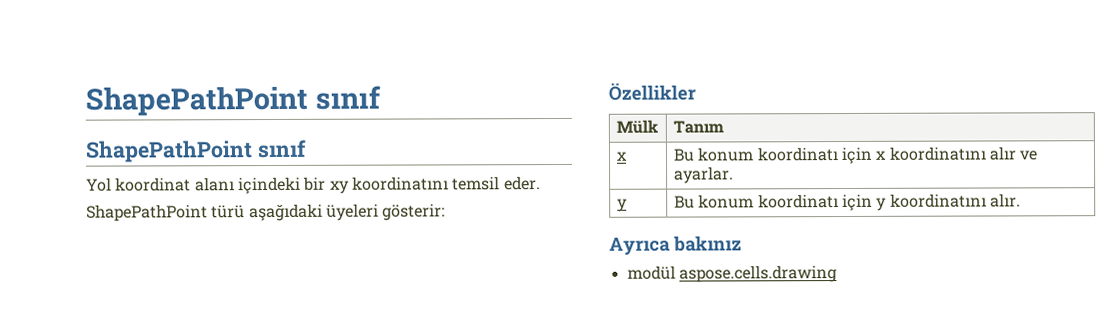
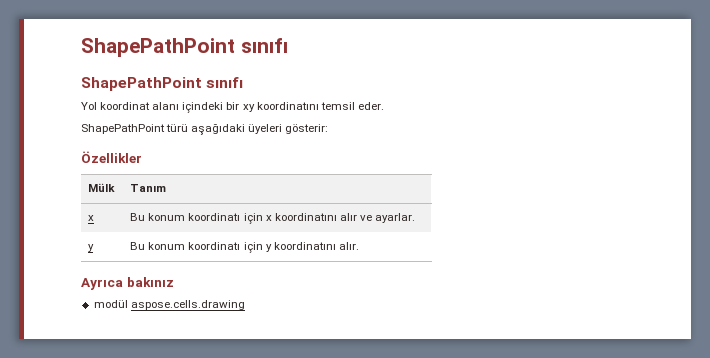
[85,85,381,116] [85,139,306,163] ShapePathPoint sınıf // ShapePathPoint sınıf -> [81,38,288,57] [81,77,244,91] ShapePathPoint sınıfı // ShapePathPoint sınıfı

